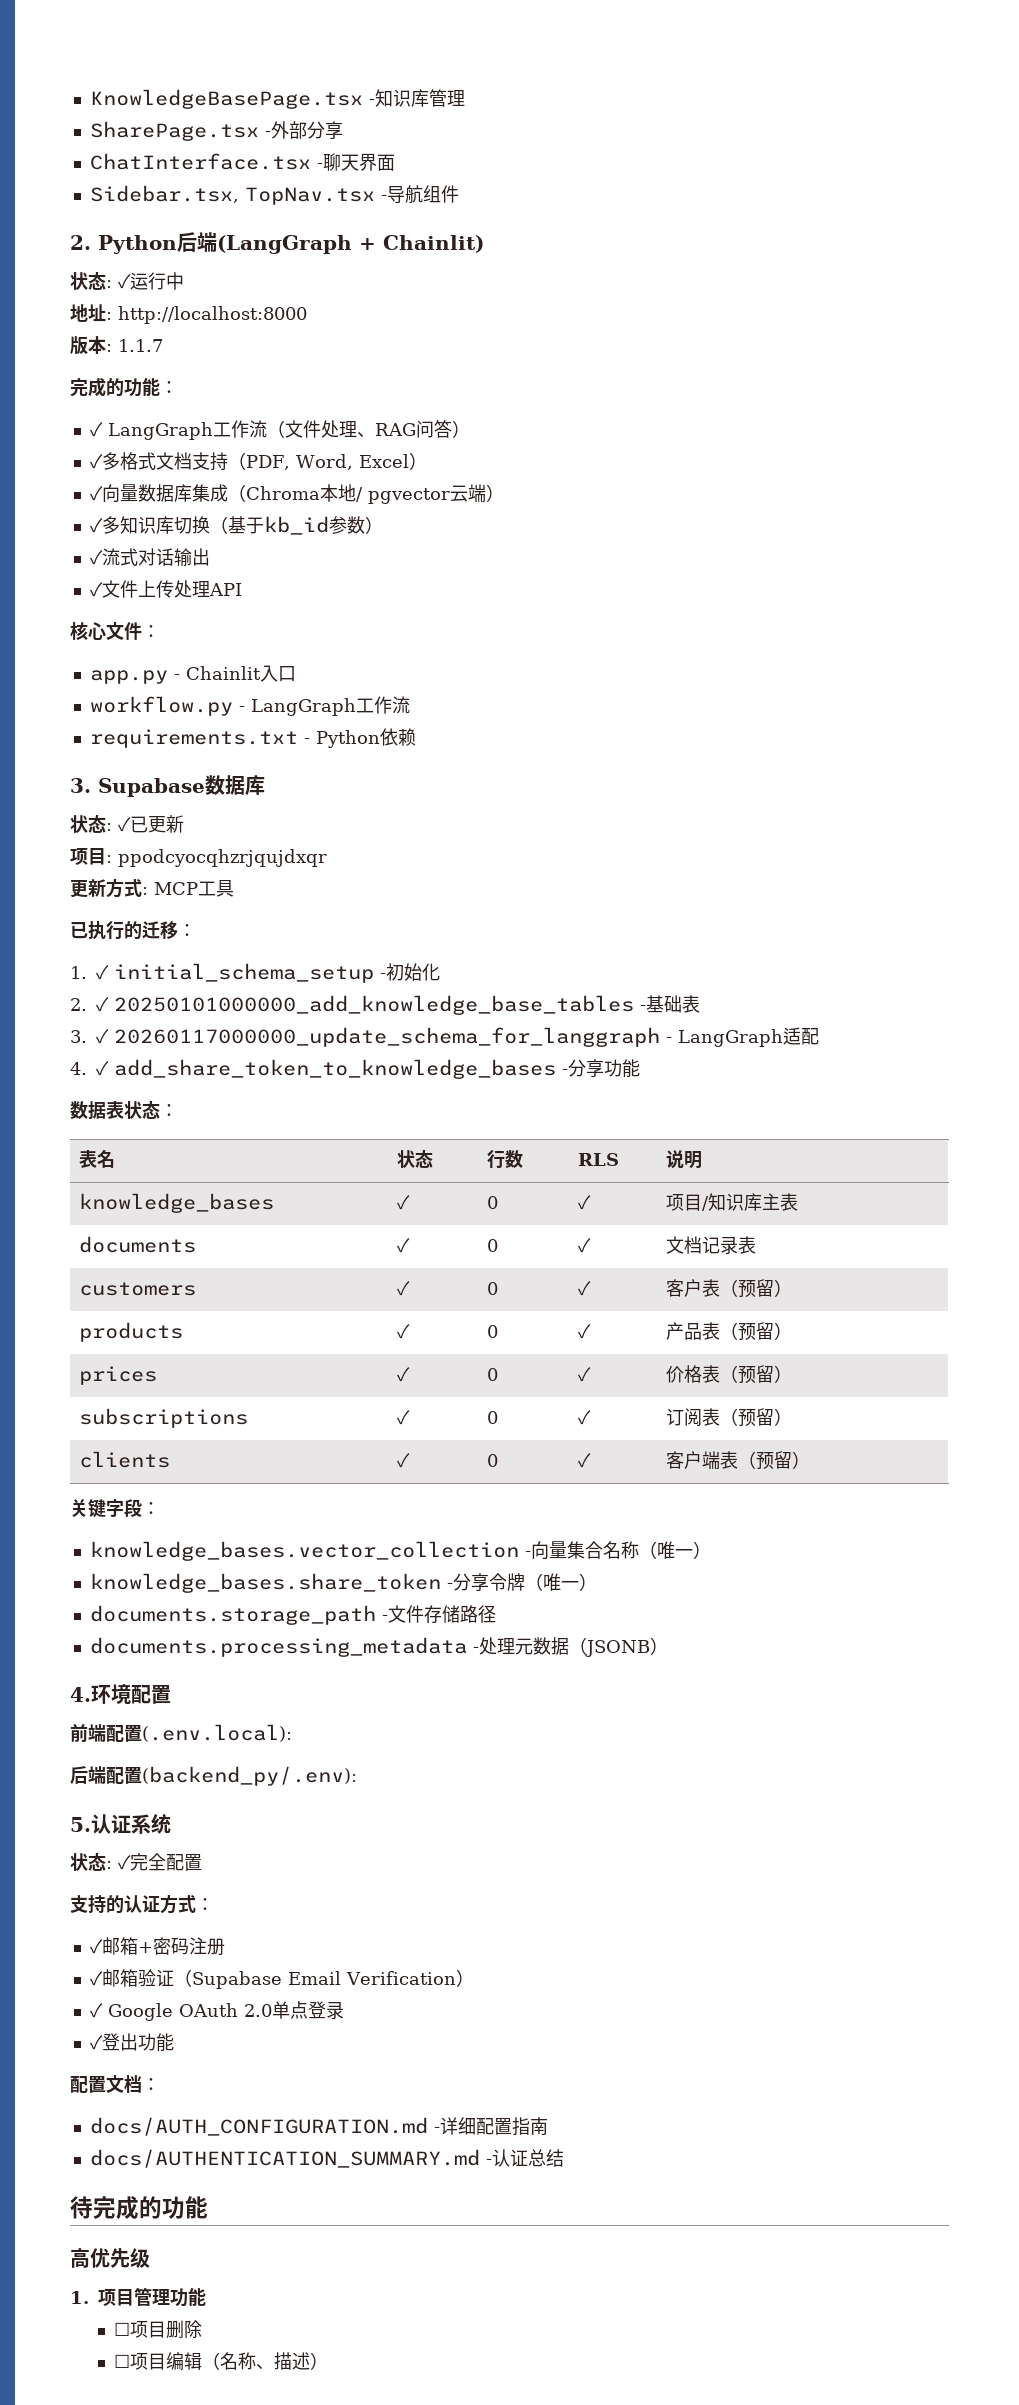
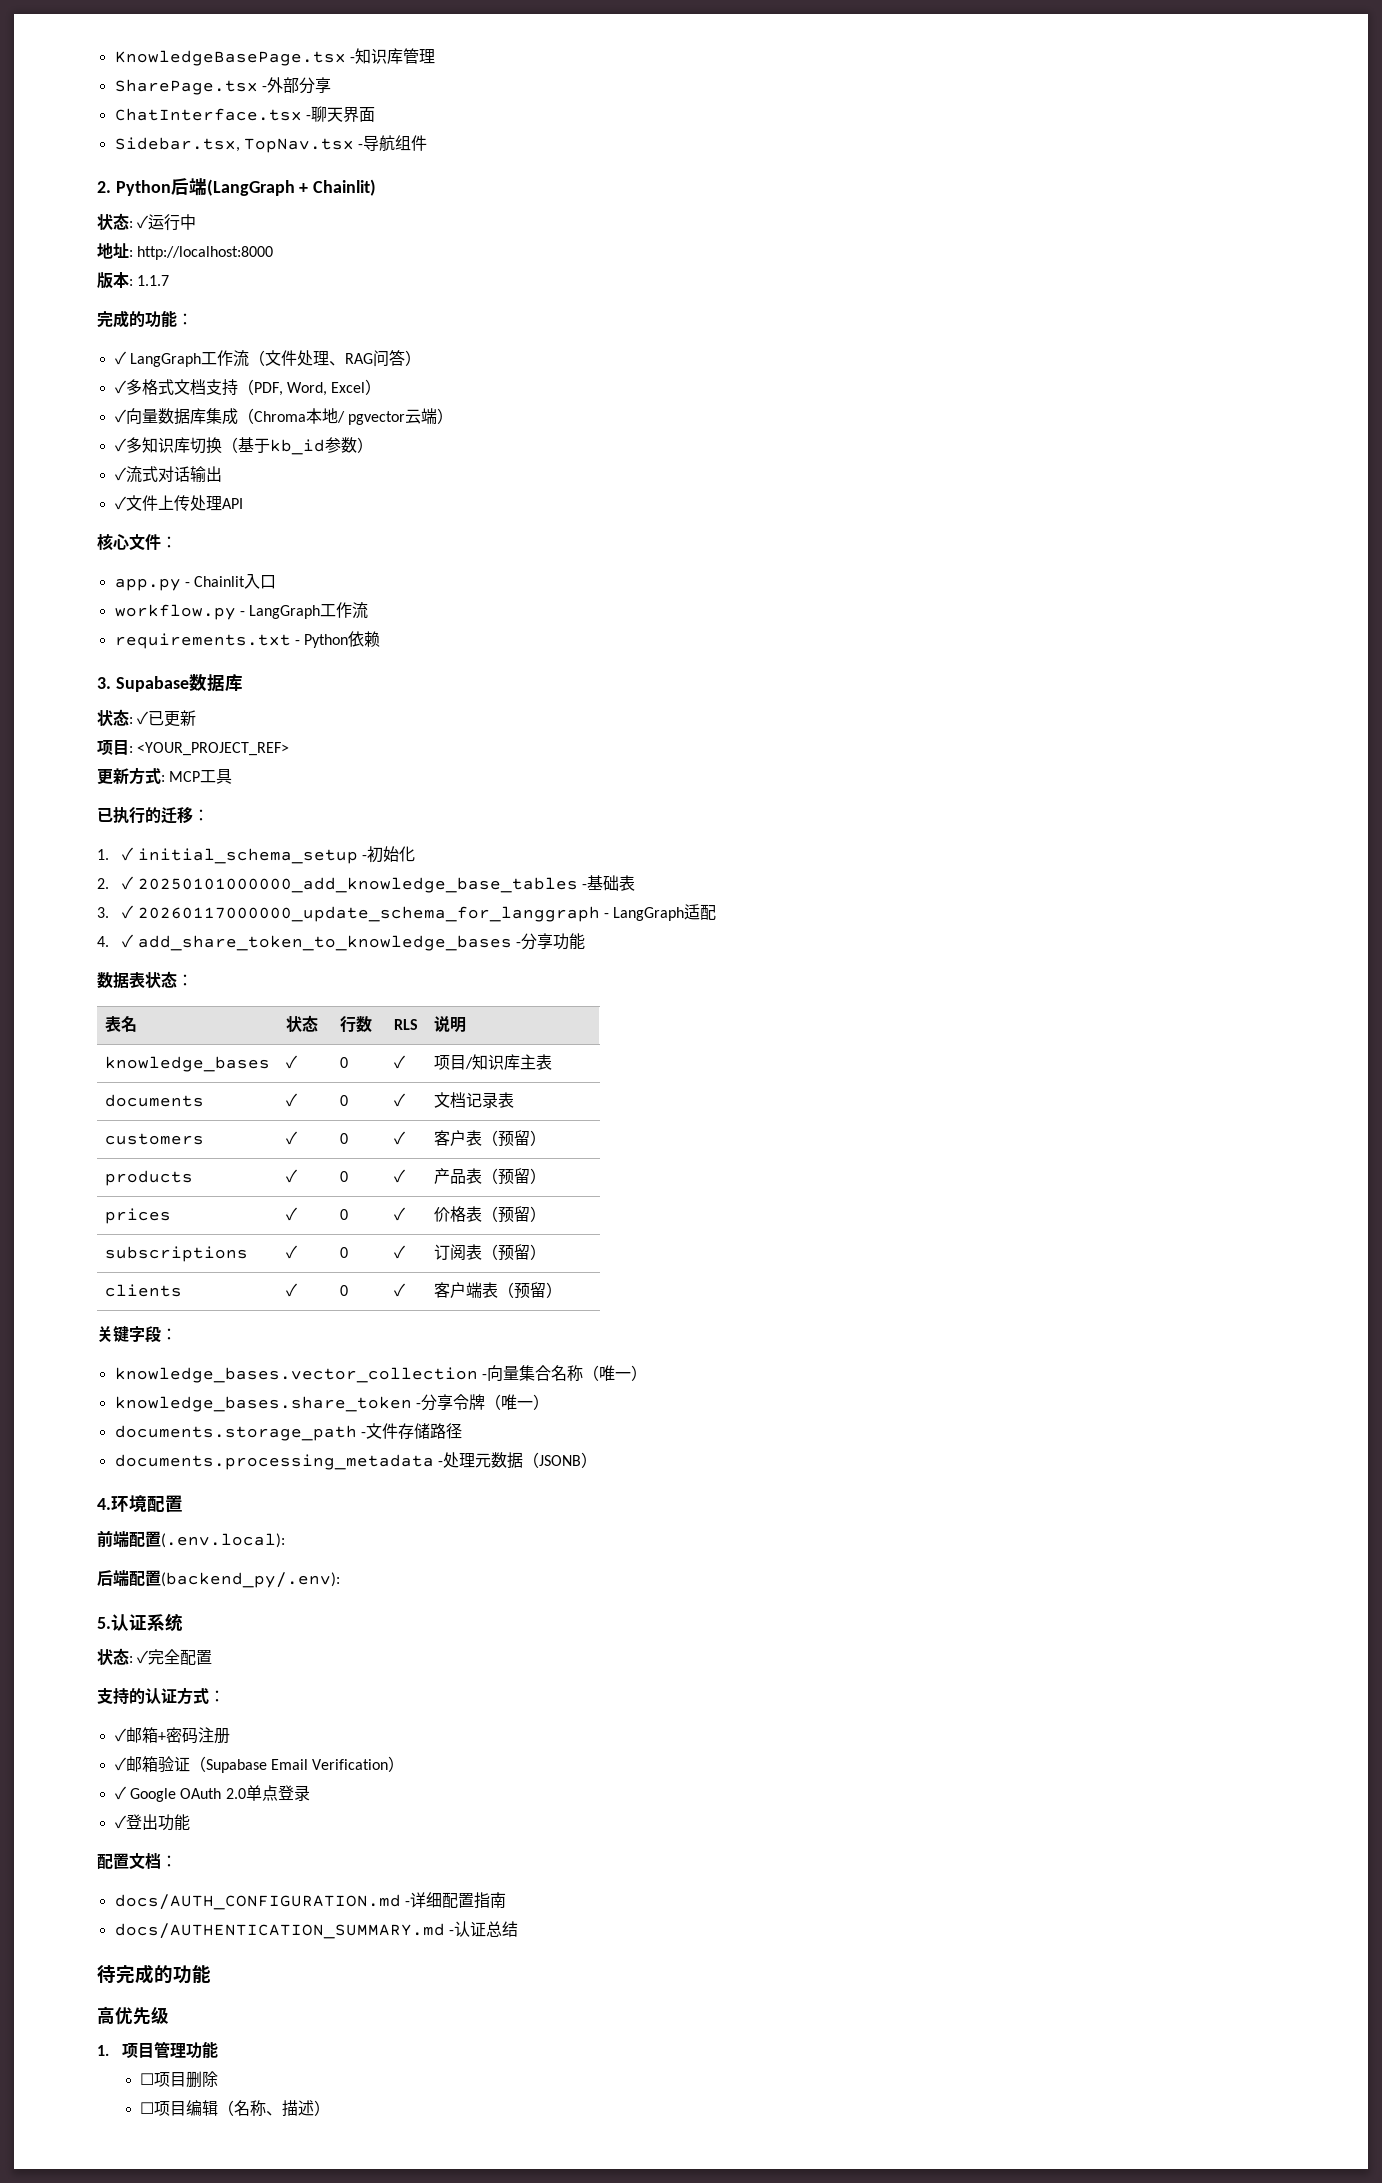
[118,849,327,867] ppodcyocqhzrjqujdxqr -> [137,742,290,756] <YOUR_PROJECT_REF>

